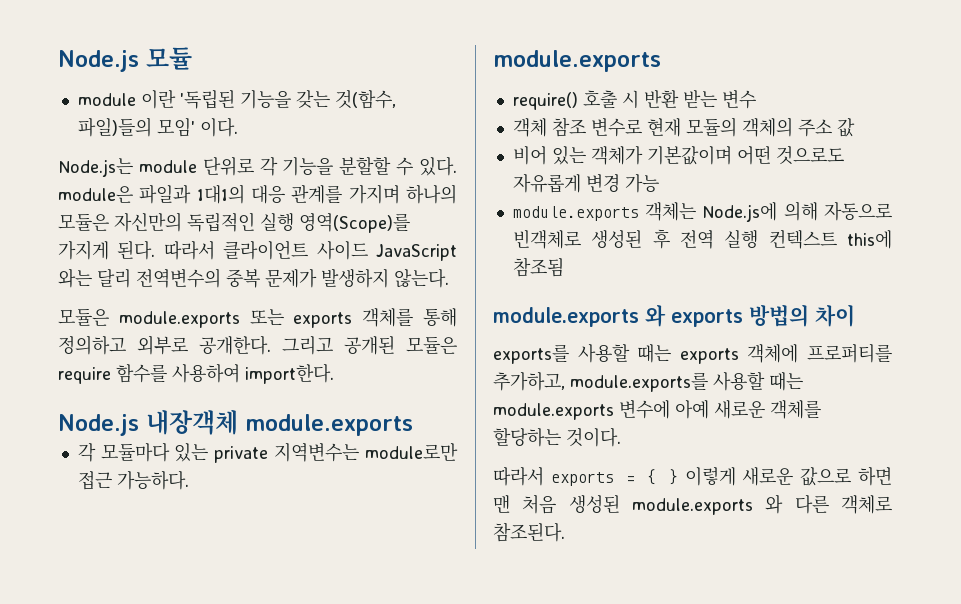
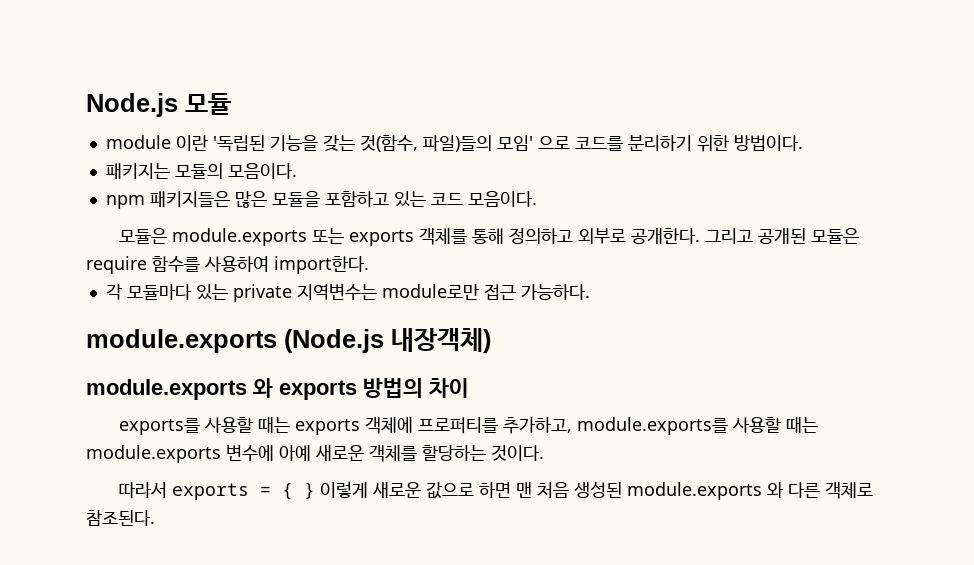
[199,117,238,137] [58,156,457,177] [58,184,457,204] [58,212,410,233] [58,240,457,261] [58,268,449,288] 이다. // Node.js는 module 단위로 각 기능을 분할할 수 있다. module은 파일과 1대1의 대응 관계를 가지며 하나의 모듈은 자신만의 독립적인 실행 영역(Scope)를 가지게 된다. 따라서 클라이언트 사이드 JavaScript 와는 달리 전역변수의 중복 문제가 발생하지 않는다. -> [537,134,803,152] [105,163,297,179] [105,191,537,209] 으로 코드를 분리하기 위한 방법이다. // 패키지는 모듈의 모음이다. // npm 패키지들은 많은 모듈을 포함하고 있는 코드 모음이다.
[58,410,413,436] // Node.js 내장객체 module.exports -> (369, 265) none
[512,90,756,110] [512,117,855,137] [512,145,844,165] [512,173,659,193] [512,201,892,222] [512,229,892,249] [512,257,564,277] // require() 호출 시 반환 받는 변수 // 객체 참조 변수로 현재 모듈의 객체의 주소 값 // 비어 있는 객체가 기본값이며 어떤 것으로도 자유롭게 변경 가능 // module.exports 객체는 Node.js에 의해 자동으로 빈객체로 생성된 후 전역 실행 컨텍스트 this에 참조됨 -> [284,328,491,353] (Node.js 내장객체)

